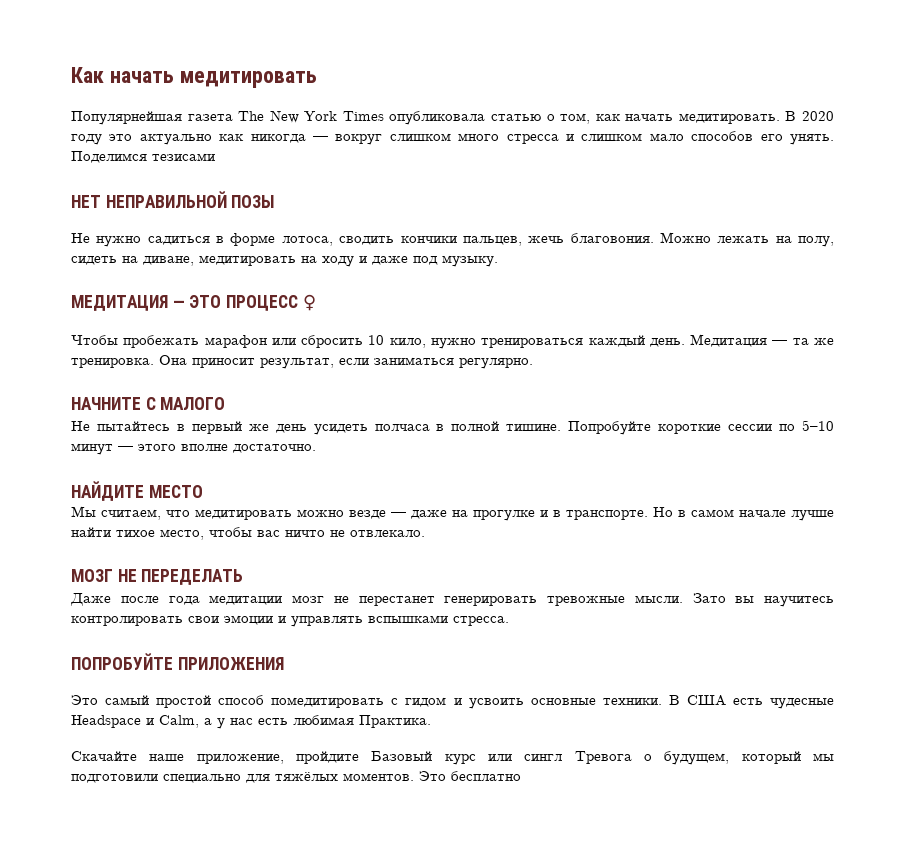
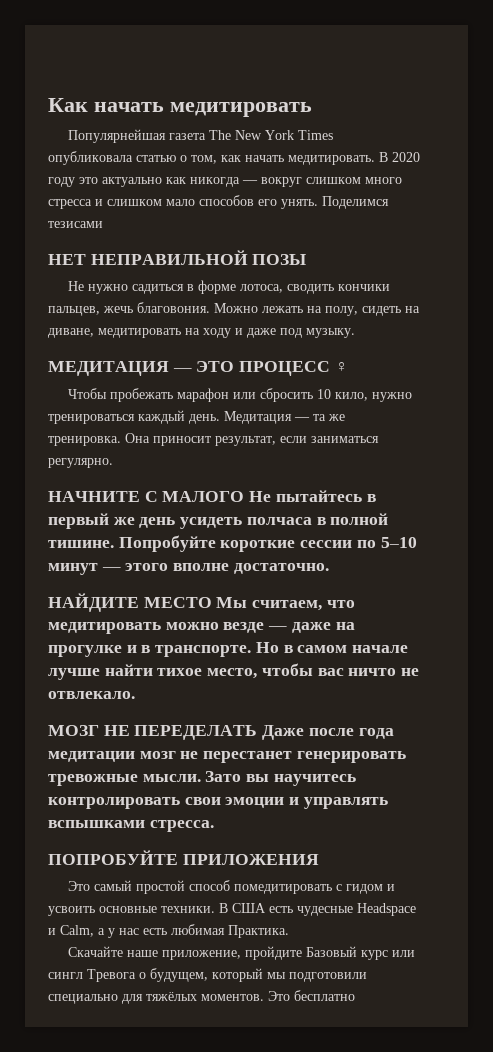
(226, 403) // -> (245, 496) none
(203, 491) // -> (212, 602) none
(244, 577) // -> (258, 732) none

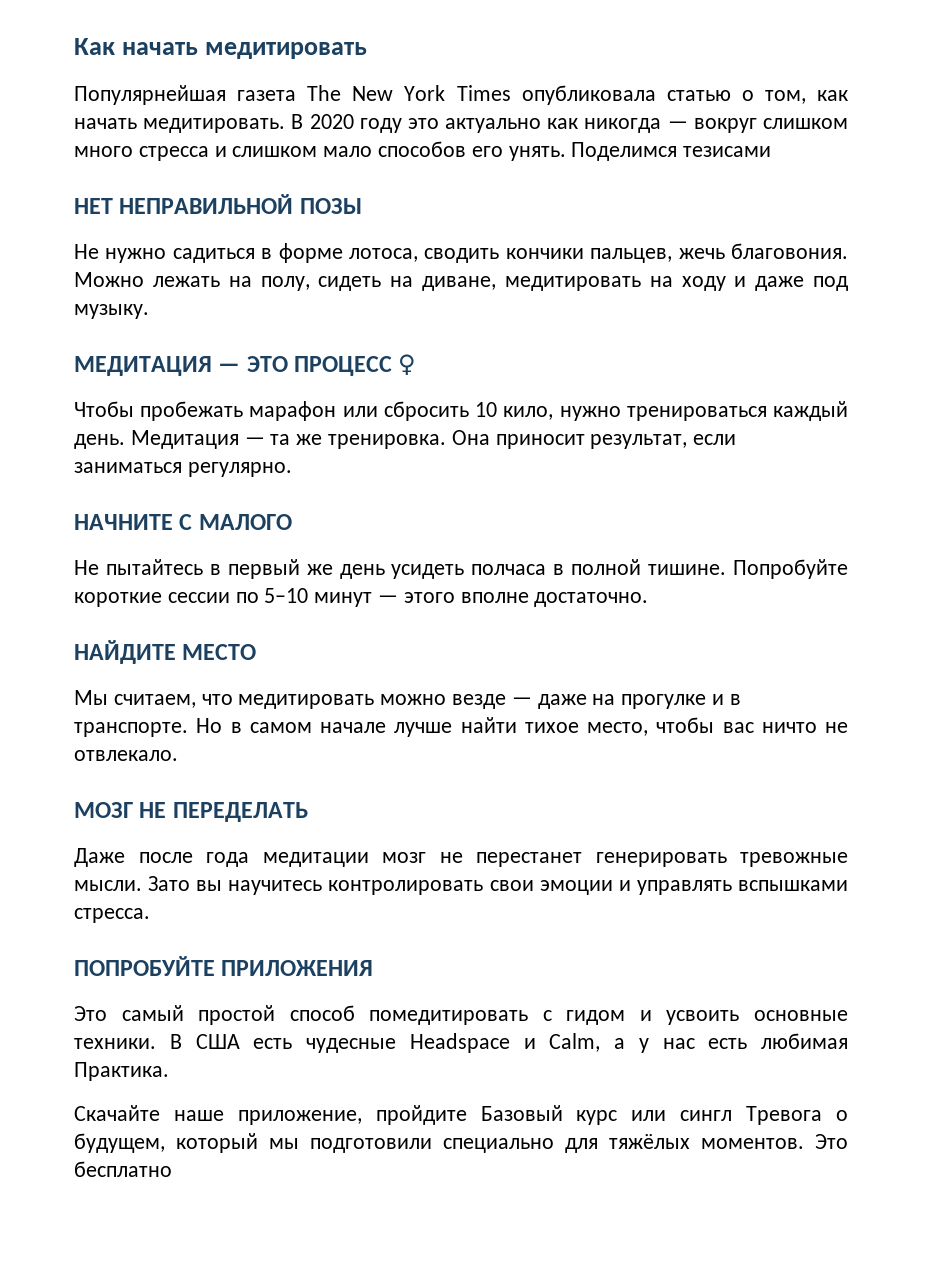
(245, 496) none -> (292, 522) //
(212, 602) none -> (257, 652) //
(258, 732) none -> (308, 812) //

